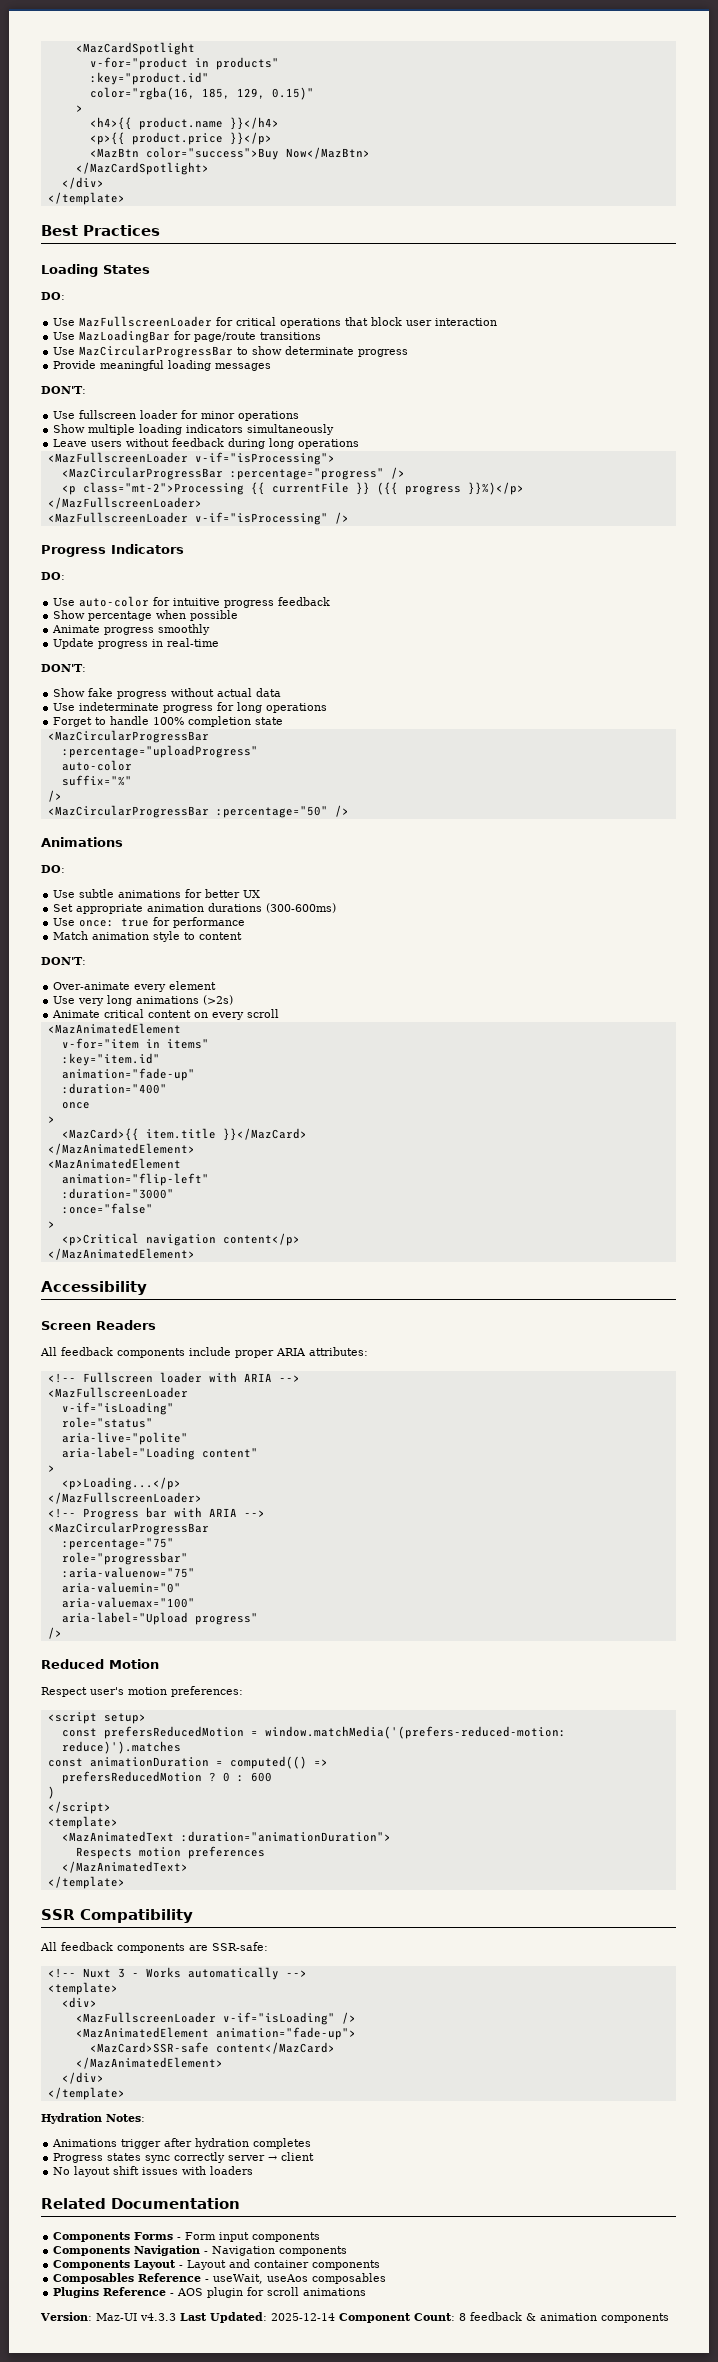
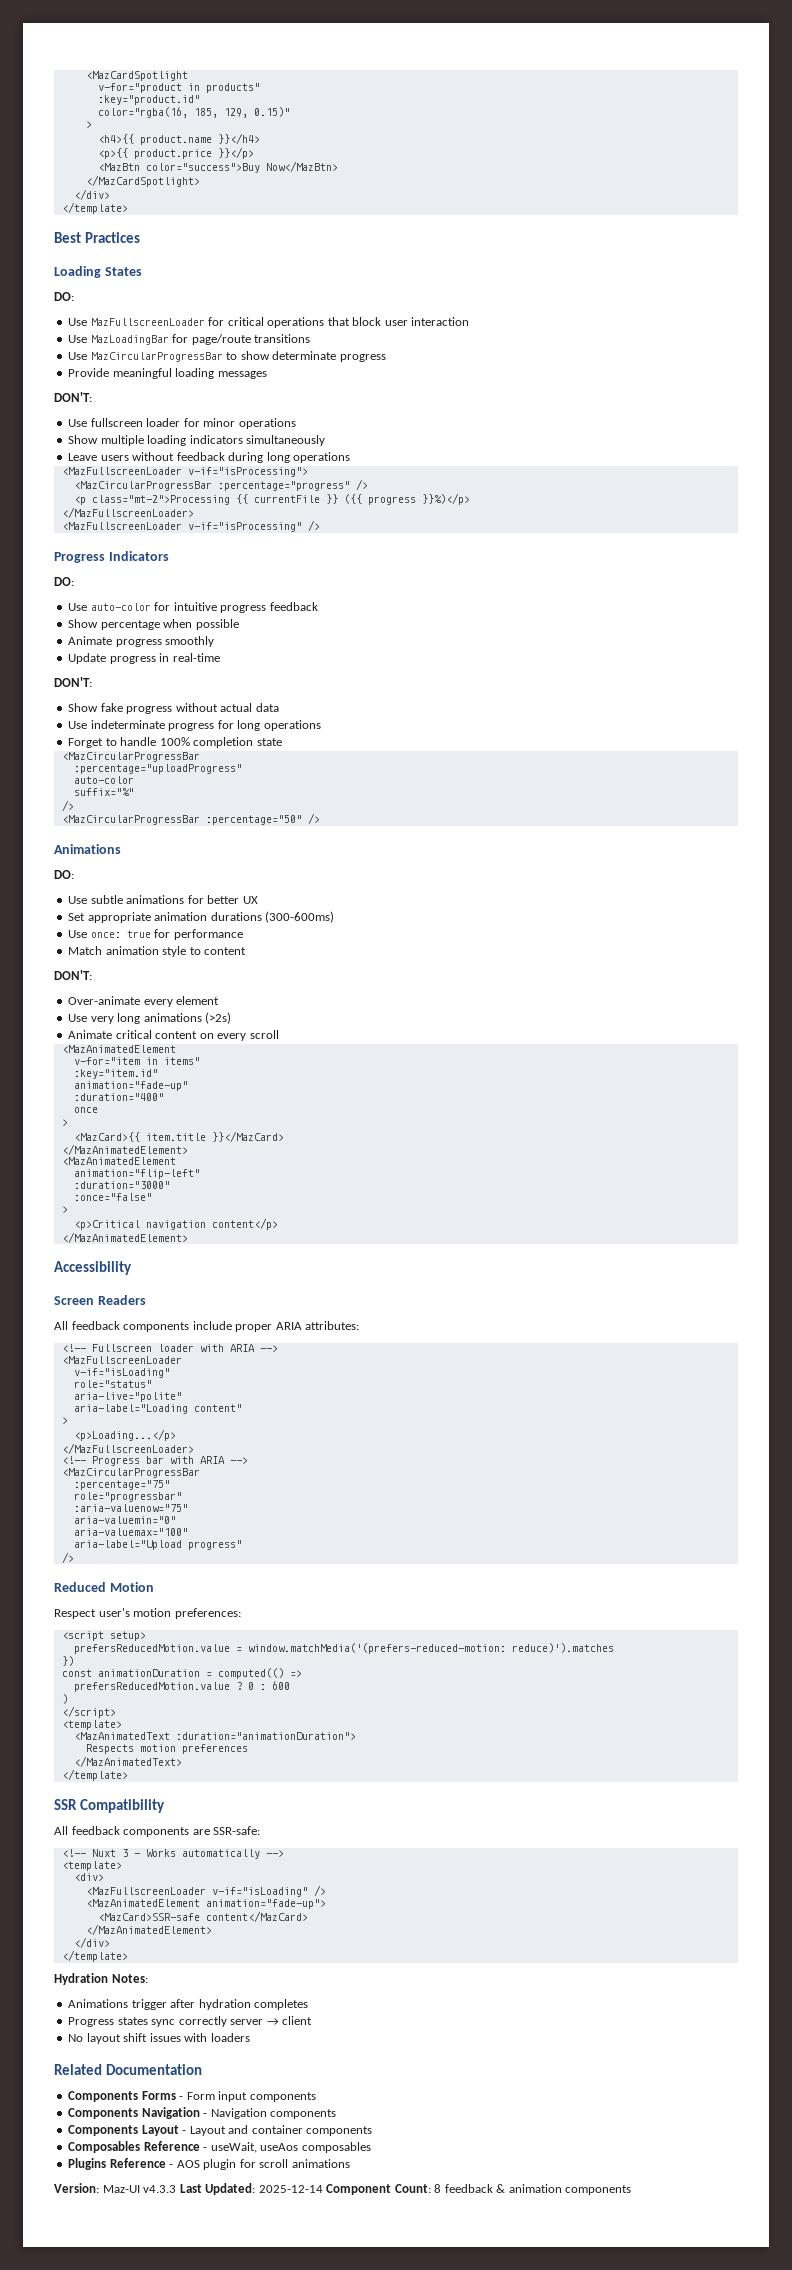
[61,1726,244,1739] const prefersReducedMotion -> [73,1644,230,1654] prefersReducedMotion.value
(181, 1747) none -> [61,1656,74,1666] // })
[61,1771,202,1784] prefersReducedMotion -> [73,1682,230,1692] prefersReducedMotion.value

